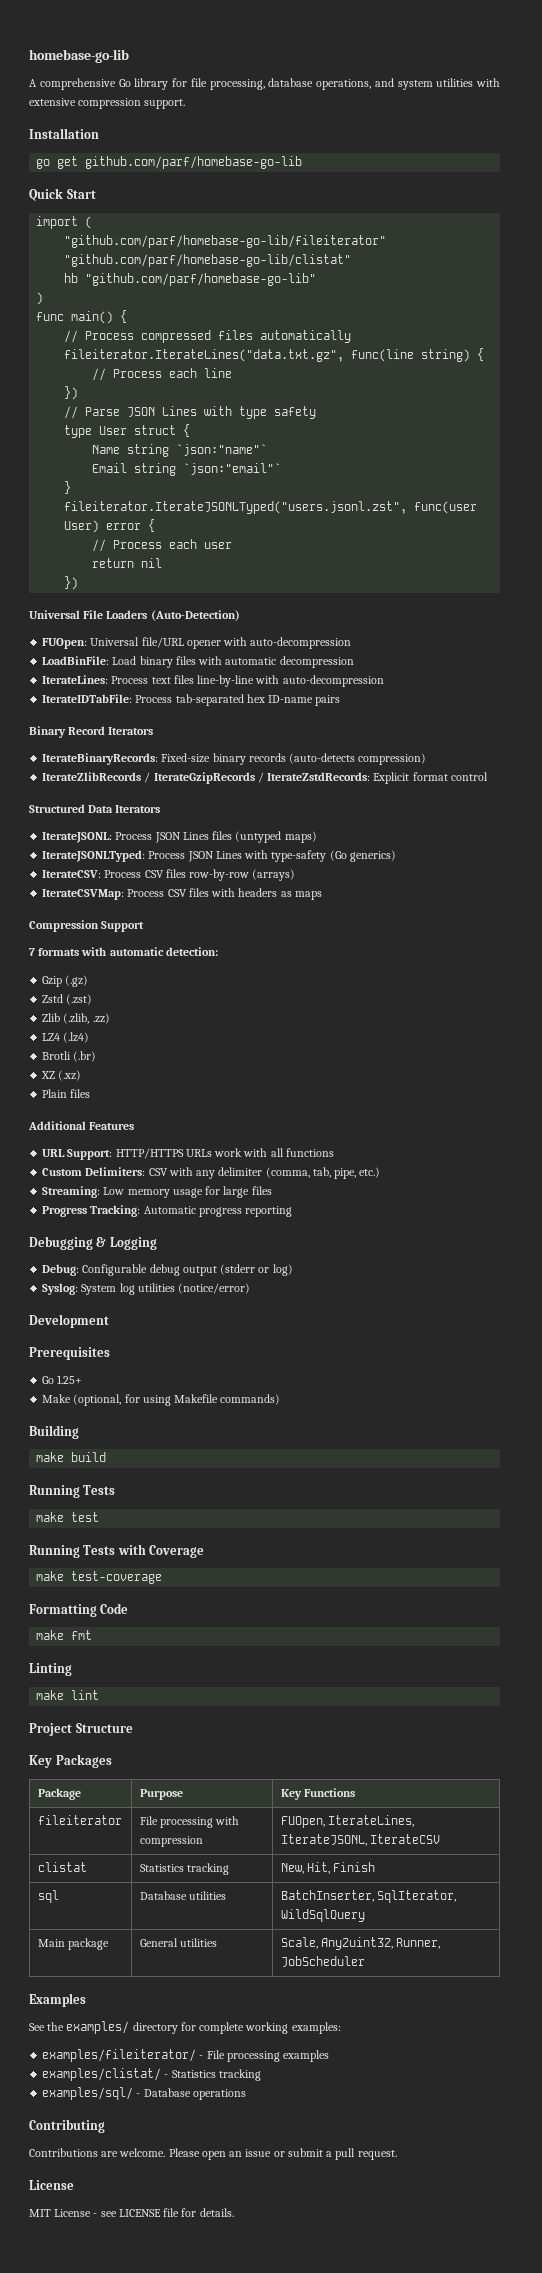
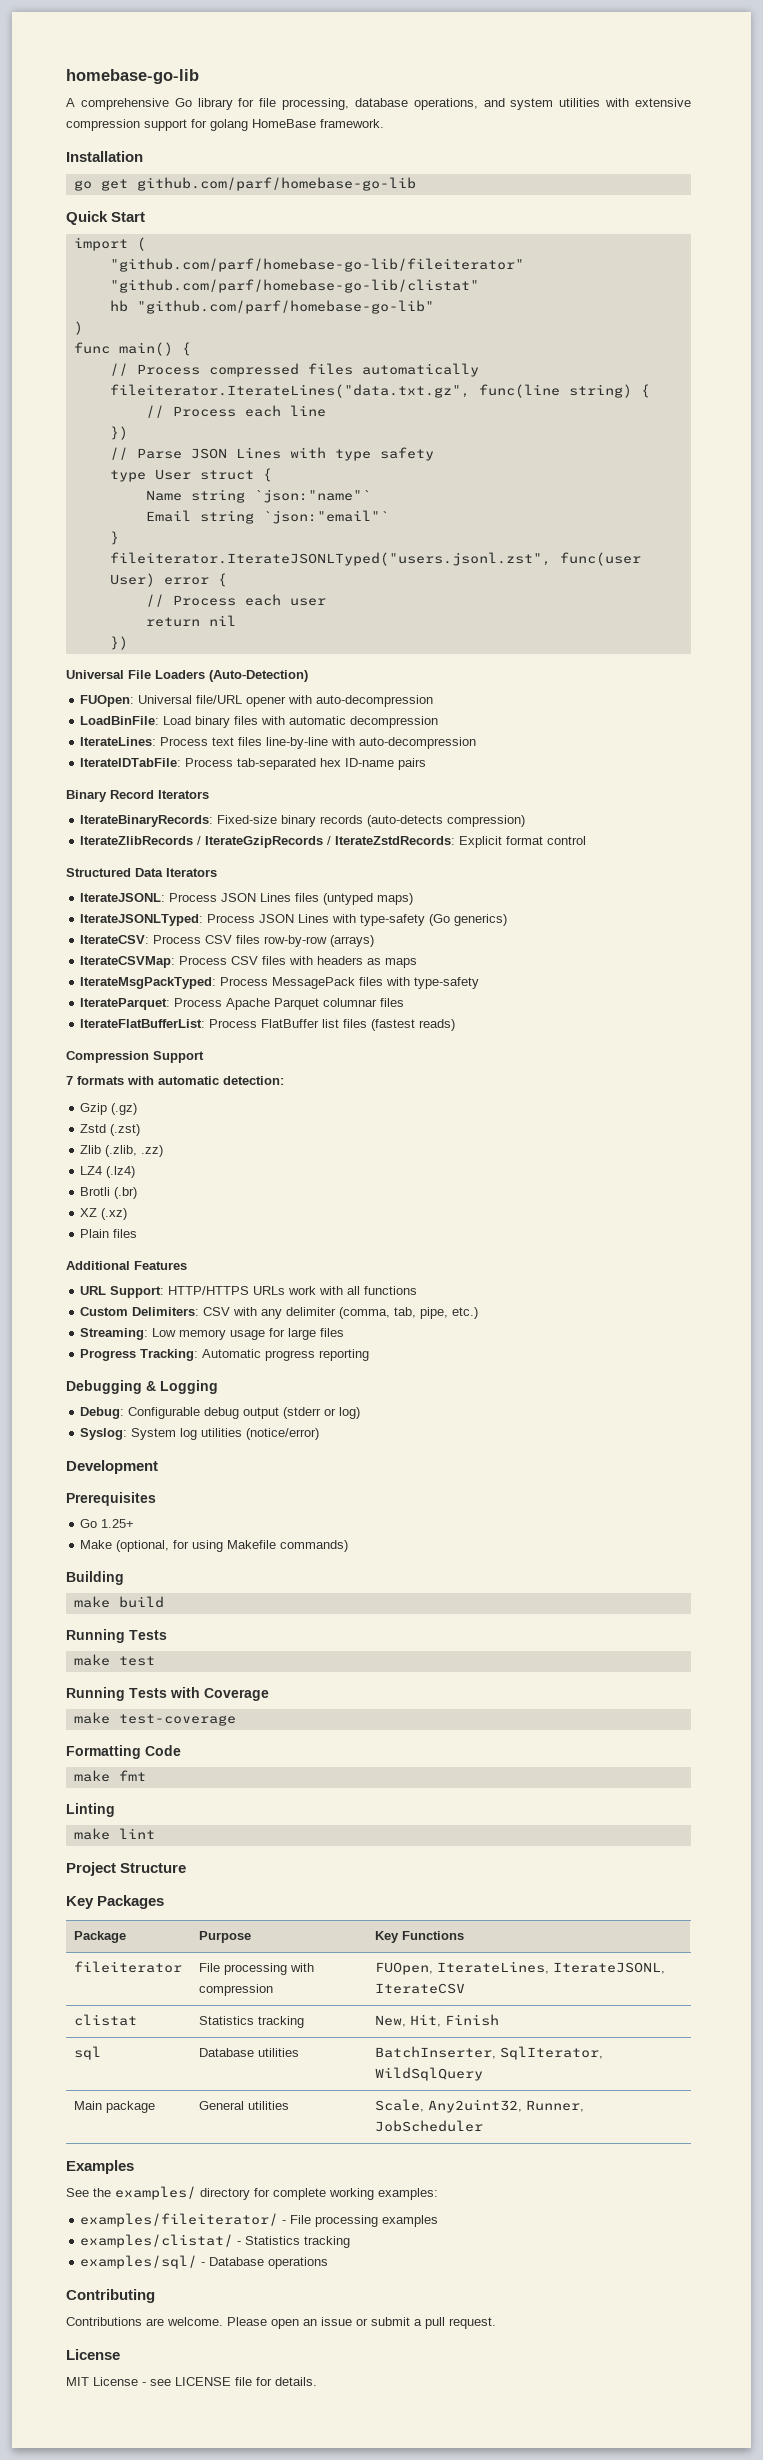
[144,99,186,109] support. -> [144,119,384,131] support for golang HomeBase framework.
(322, 895) none -> [80,977,480,989] [80,998,405,1010] [80,1019,456,1031] // IterateMsgPackTyped: Process MessagePack files with type-safety // IterateParquet: Process Apache Parquet columnar files // IterateFlatBufferList: Process FlatBuffer list files (fastest reads)

